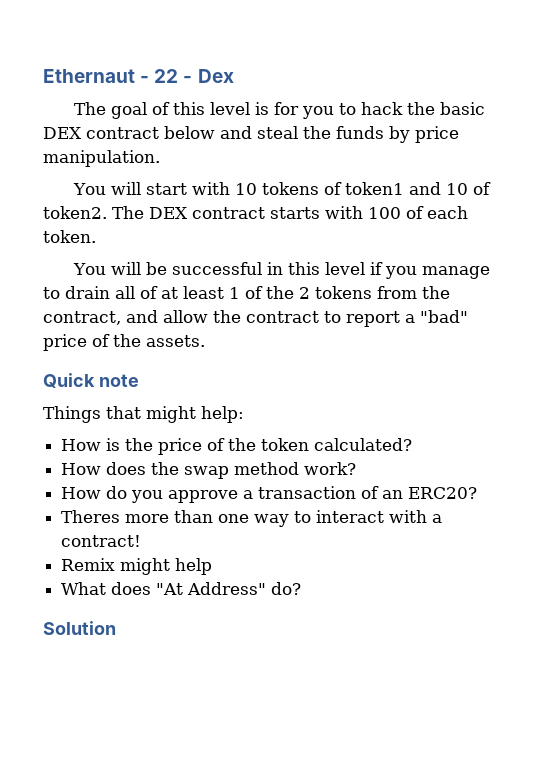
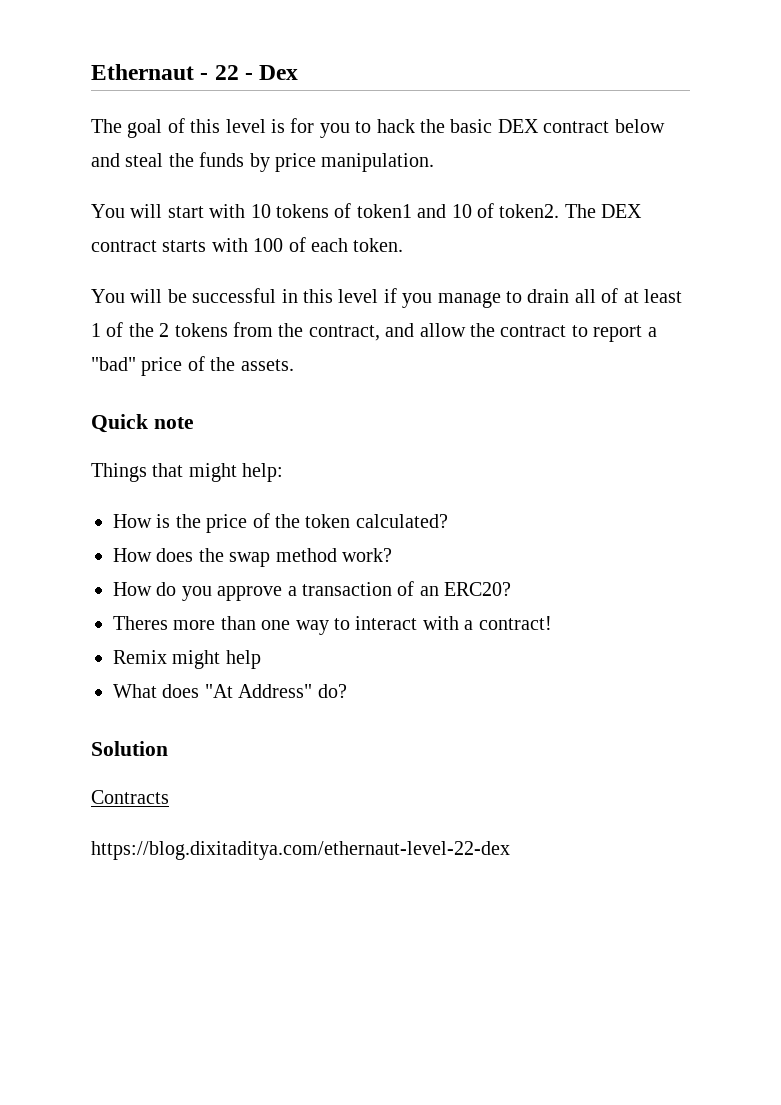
(116, 628) none -> [91,790,169,804] [91,841,510,860] // Contracts // https://blog.dixitaditya.com/ethernaut-level-22-dex

